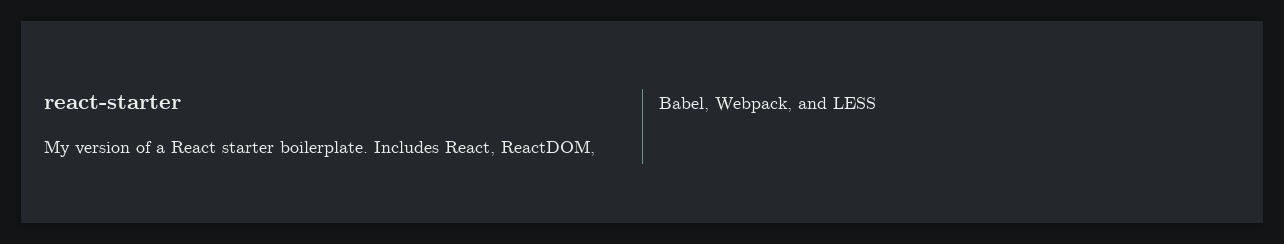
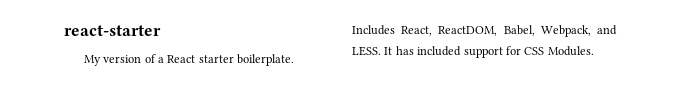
[833,97,876,109] LESS -> [352,46,594,58] LESS. It has included support for CSS Modules.

